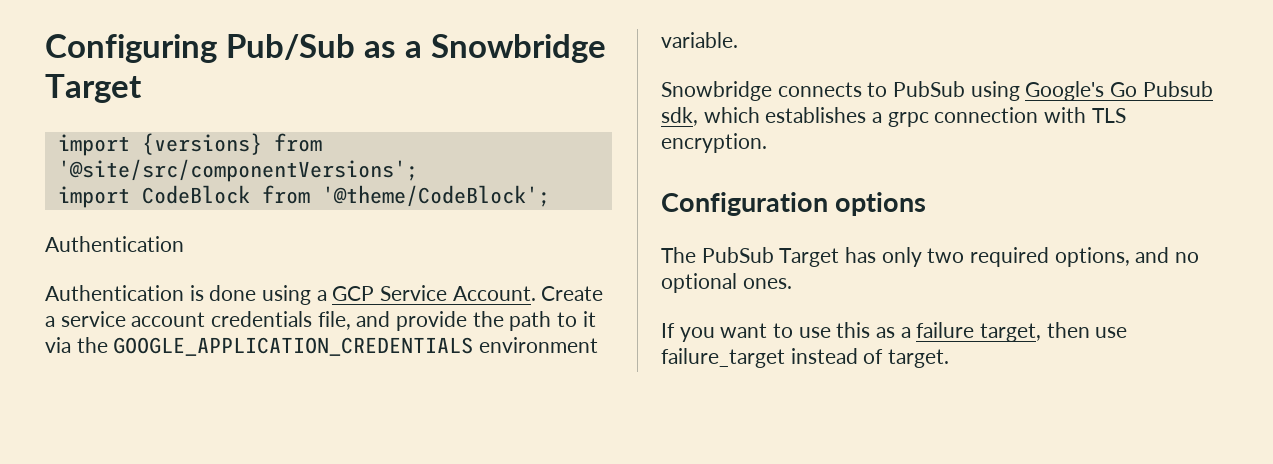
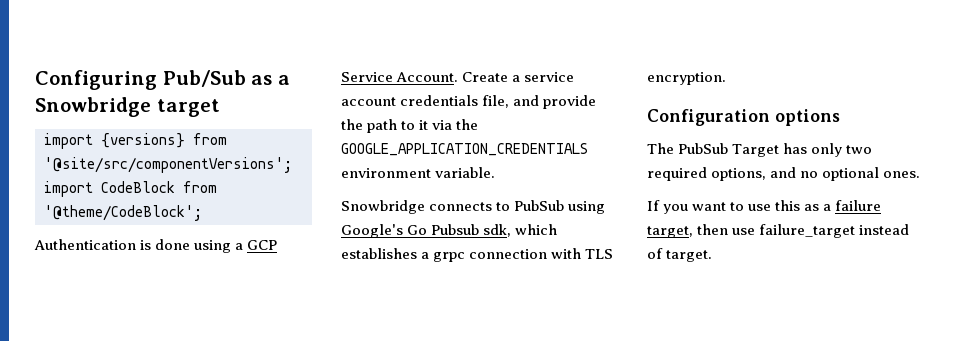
[45,74,142,103] Target -> [156,99,220,117] target
[45,285,184,301] // Authentication -> (136, 244) none

